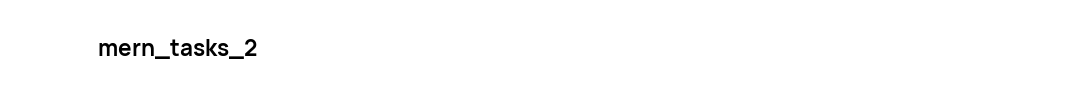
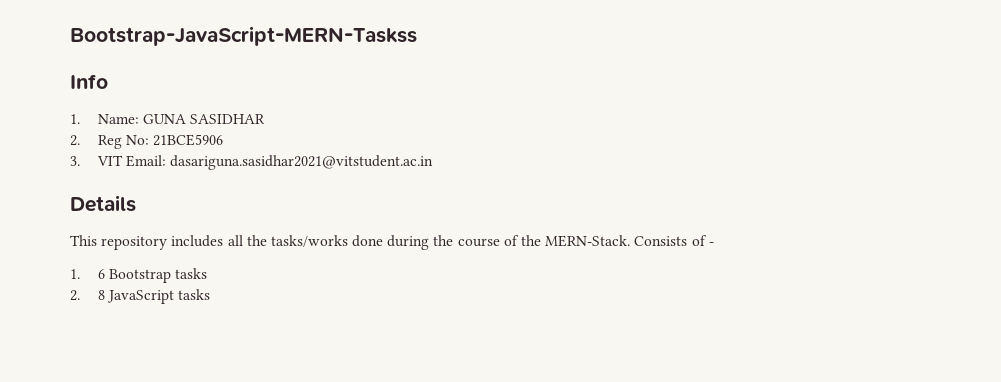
[98,39,257,59] mern_tasks_2 -> [70,26,417,46] [70,74,108,89] [70,114,266,124] [70,134,224,149] [70,155,434,170] [70,195,136,212] [70,235,714,250] [70,268,208,283] [70,289,211,304] Bootstrap-JavaScript-MERN-Taskss // Info // 1. Name: GUNA SASIDHAR // 2. Reg No: 21BCE5906 // 3. VIT Email: dasariguna.sasidhar2021@vitstudent.ac.in // Details // This repository includes all the tasks/works done during the course of the MERN-Stack. Consists of - // 1. 6 Bootstrap tasks // 2. 8 JavaScript tasks

